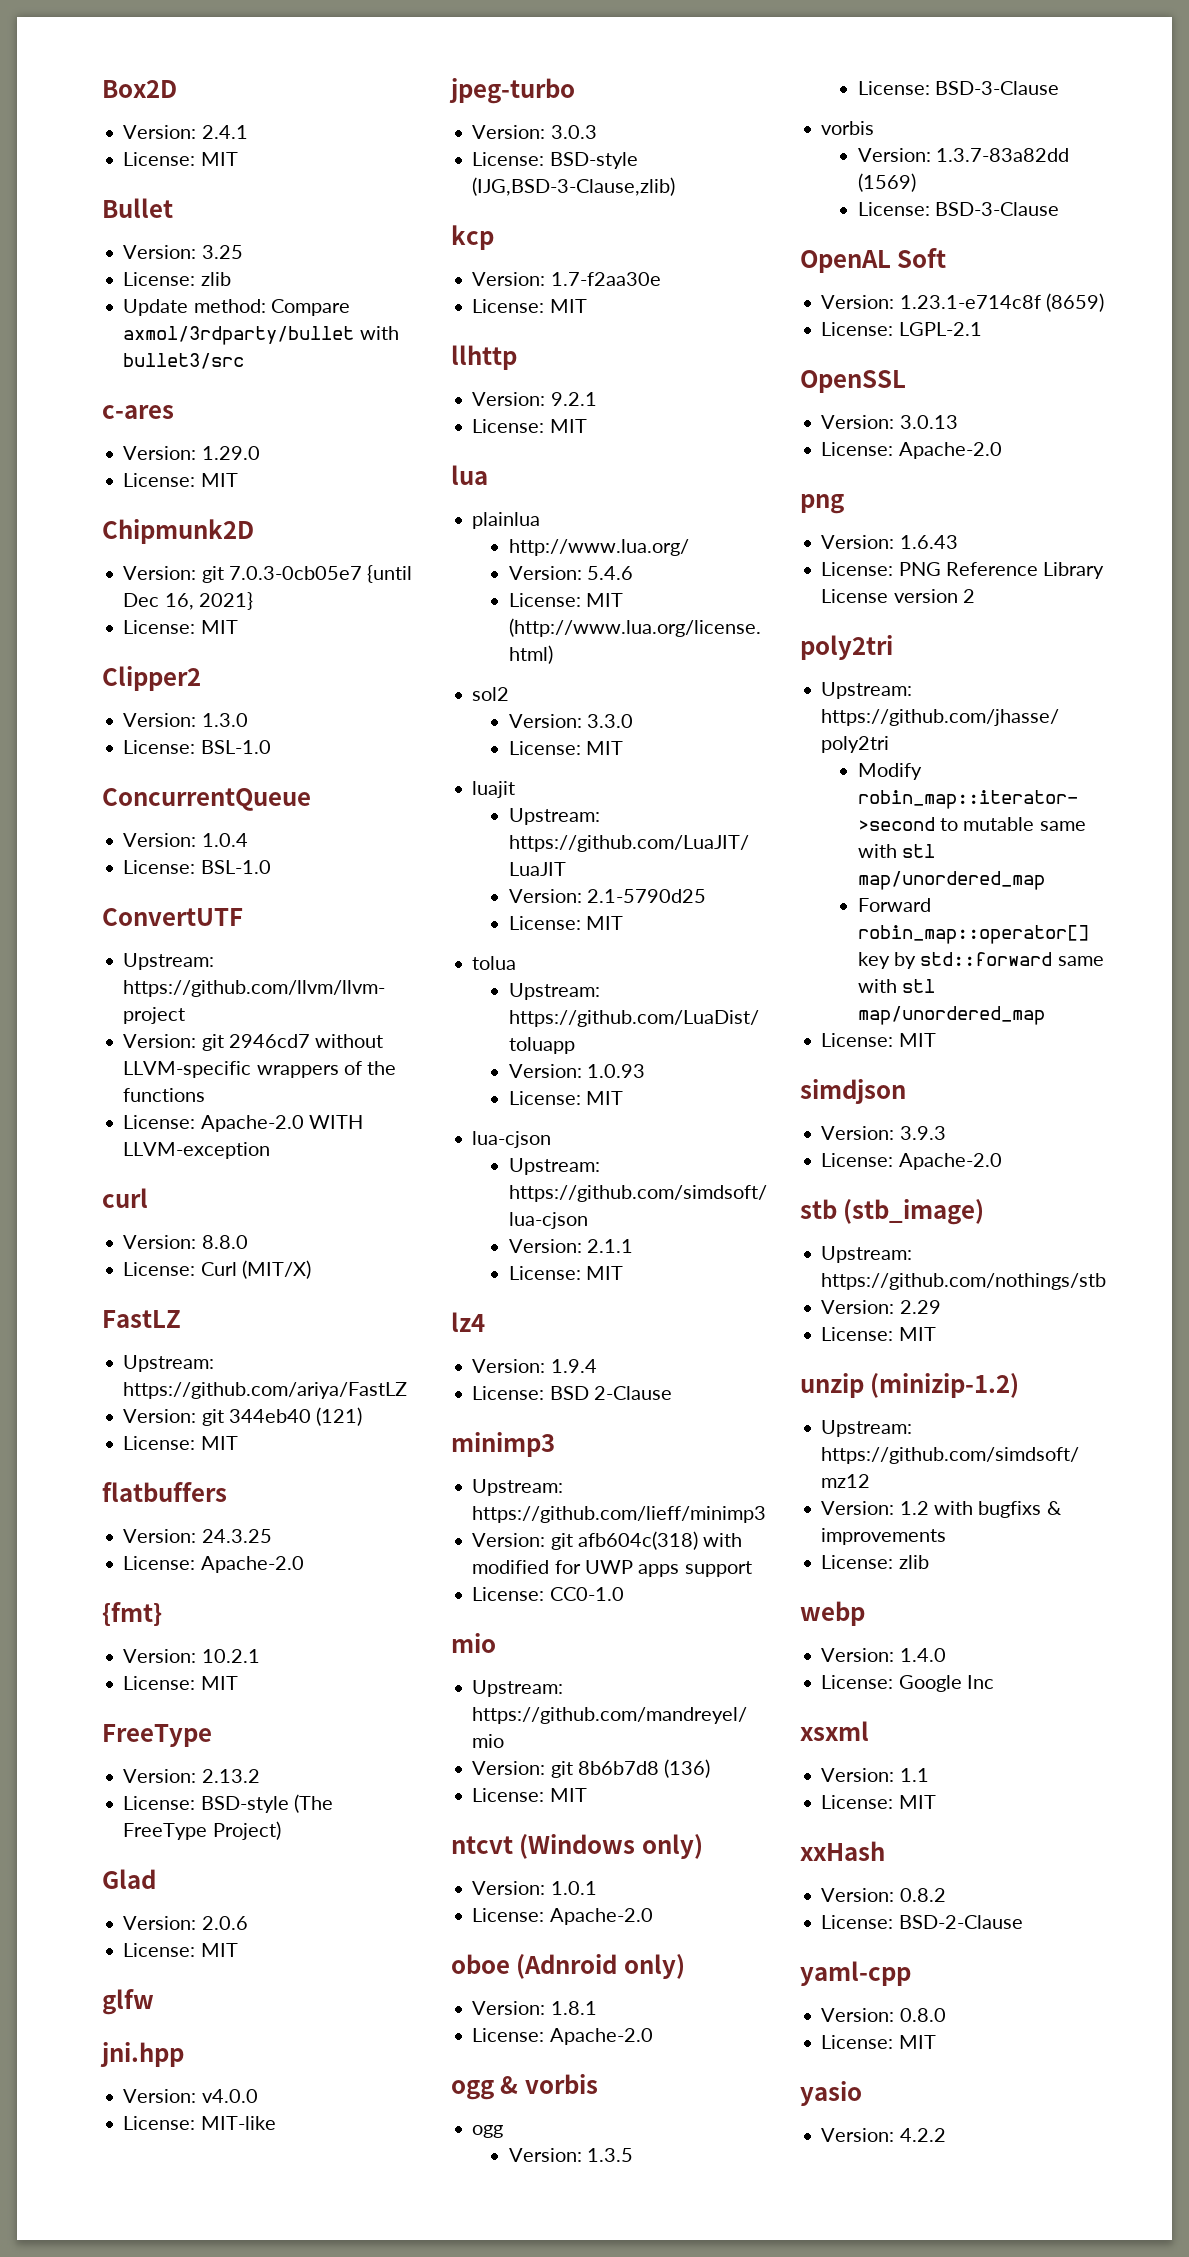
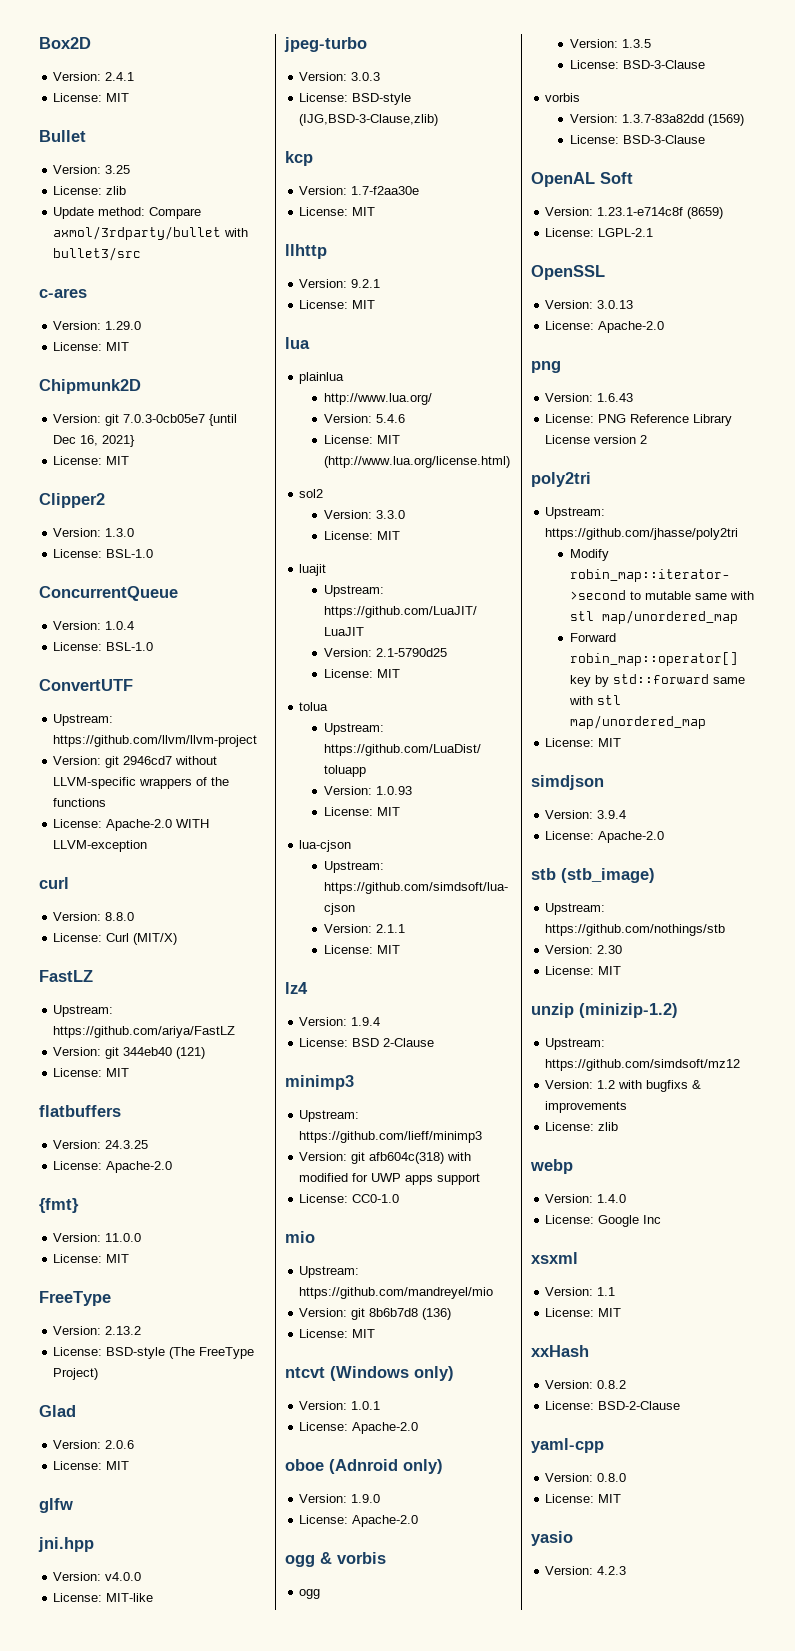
[201,1649,260,1663] 10.2.1 -> [105,1233,142,1242] 11.0.0
[550,2001,597,2015] 1.8.1 -> [351,1494,381,1503] 1.9.0
[899,1126,946,1140] 3.9.3 -> [597,810,627,819] 3.9.4
[899,1300,941,1314] 2.29 -> [597,945,623,954] 2.30
[899,2128,946,2142] 4.2.2 -> [597,1566,627,1575] 4.2.3

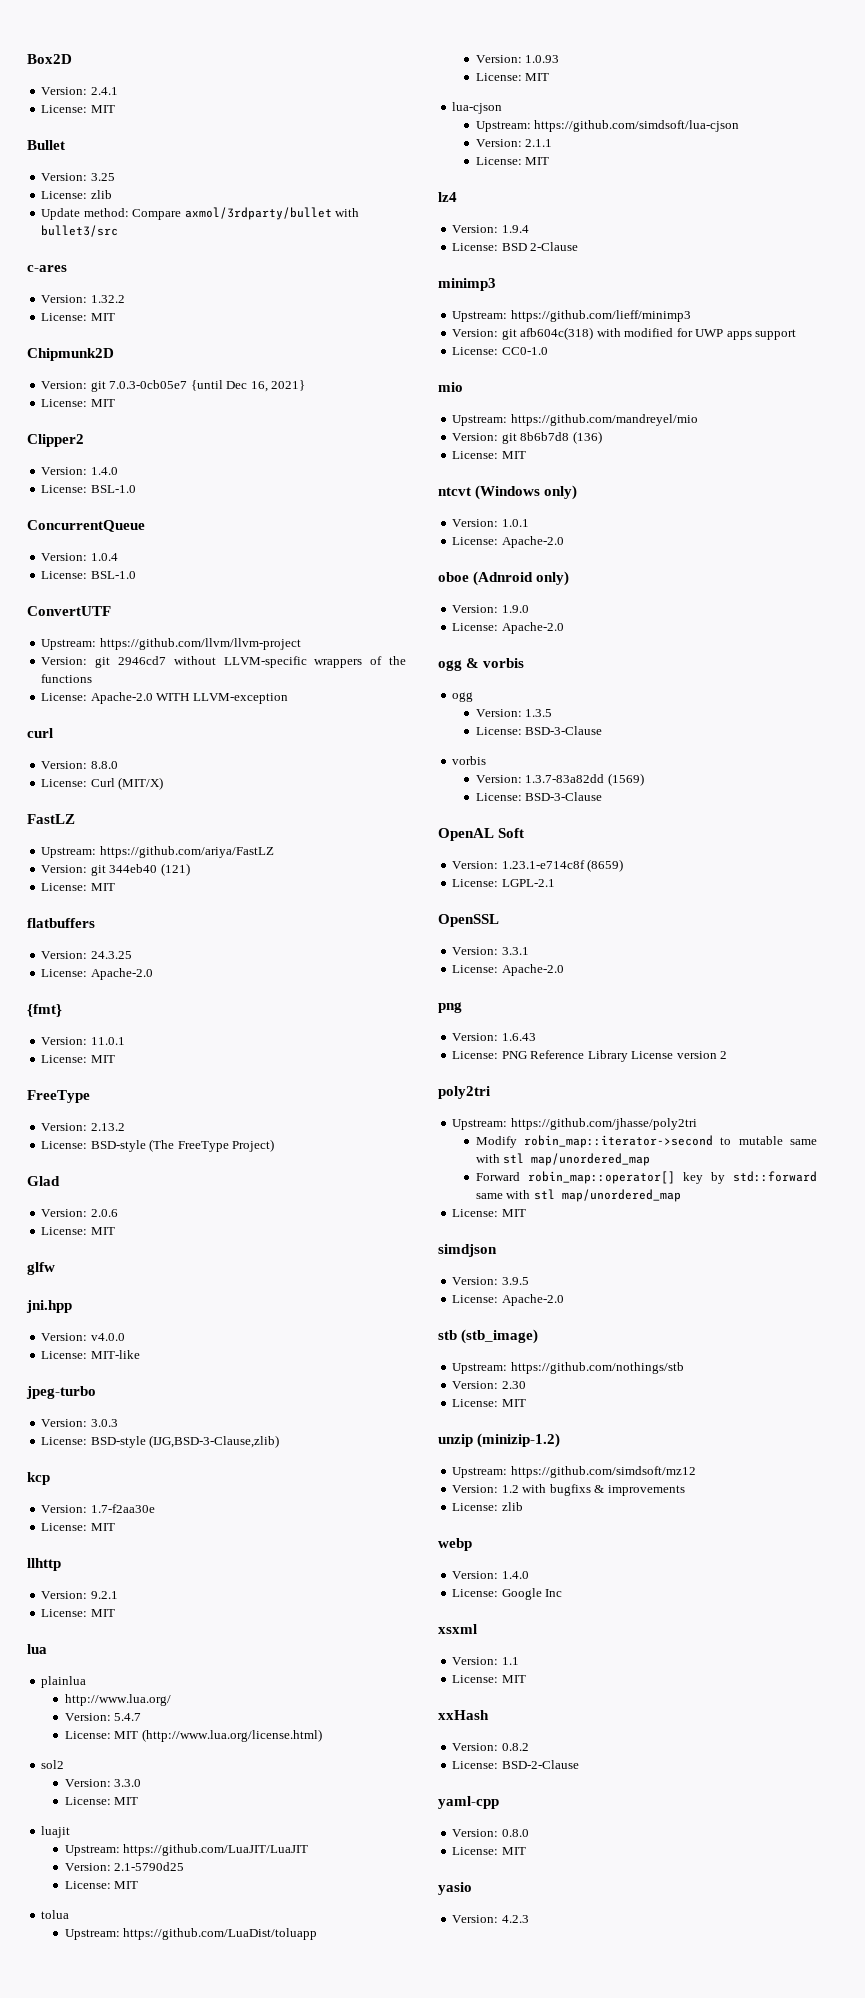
[105,321,142,330] 1.29.0 -> [90,295,125,303] 1.32.2
[105,528,135,537] 1.3.0 -> [90,467,118,475] 1.4.0
[105,1233,142,1242] 11.0.0 -> [90,1037,125,1045] 11.0.1
[375,414,405,423] 5.4.6 -> [114,1713,142,1721] 5.4.7
[597,300,634,309] 3.0.13 -> [501,947,529,955] 3.3.1
[597,810,627,819] 3.9.4 -> [501,1277,529,1285] 3.9.5

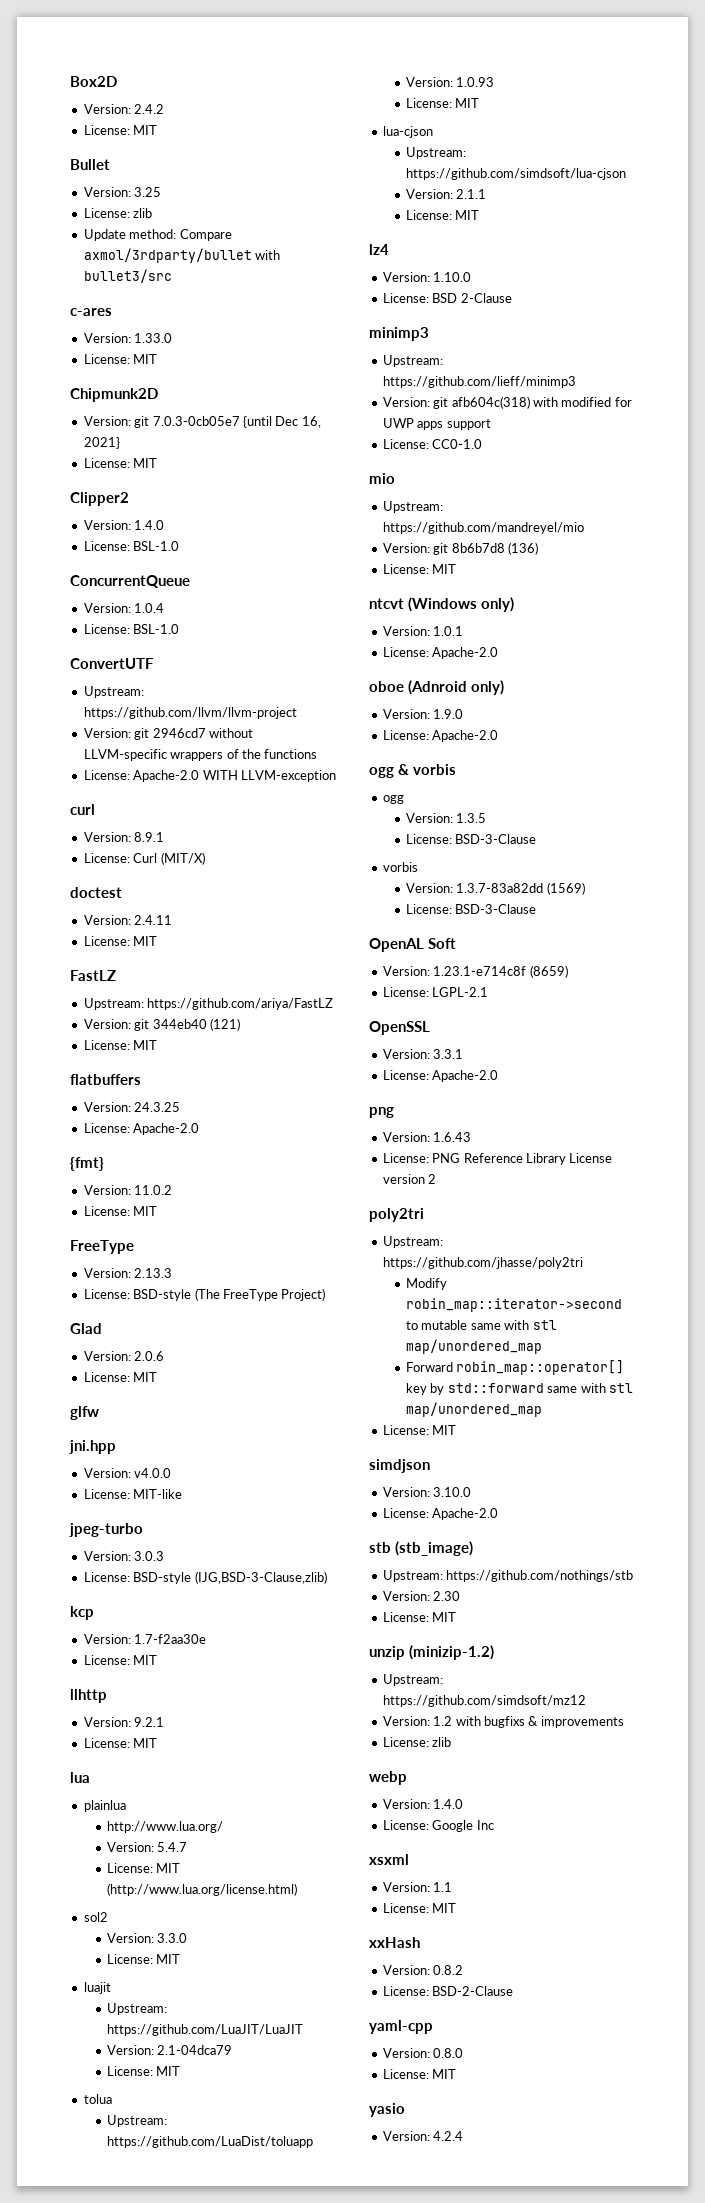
[90,87,118,95] 2.4.1 -> [134,104,165,114] 2.4.2
[90,295,125,303] 1.32.2 -> [134,333,173,343] 1.33.0
[90,761,118,769] 8.8.0 -> [134,832,165,842] 8.9.1
(164, 783) none -> [70,887,122,898] [83,915,173,925] [83,936,158,946] // doctest // Version: 2.4.11 // License: MIT
[90,1037,125,1045] 11.0.1 -> [134,1185,173,1195] 11.0.2
[90,1123,125,1131] 2.13.2 -> [134,1268,173,1278] 2.13.3
[114,1862,185,1871] 2.1-5790d25 -> [157,2045,233,2055] 2.1-04dca79
[501,225,529,233] 1.9.4 -> [433,272,472,282] 1.10.0
[501,1277,529,1285] 3.9.5 -> [433,1487,472,1497] 3.10.0
[501,1915,529,1923] 4.2.3 -> [433,2131,464,2141] 4.2.4

